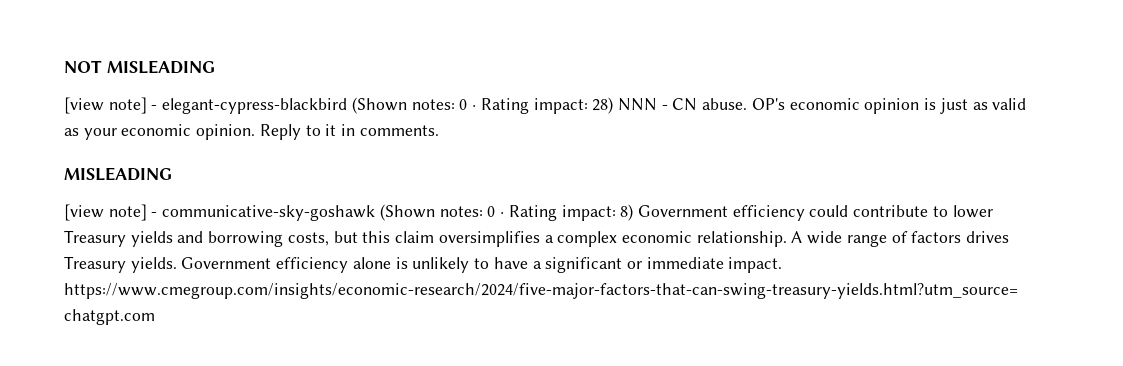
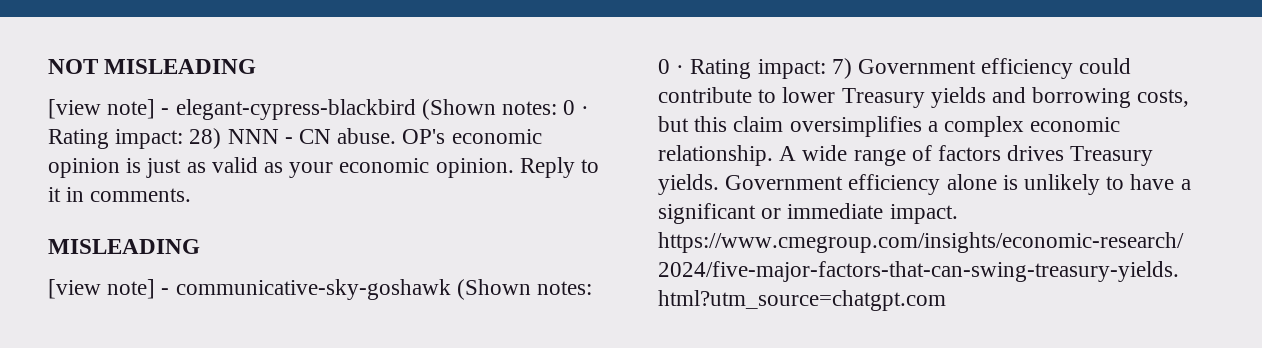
[620,204,634,221] 8) -> [831,58,852,79] 7)

